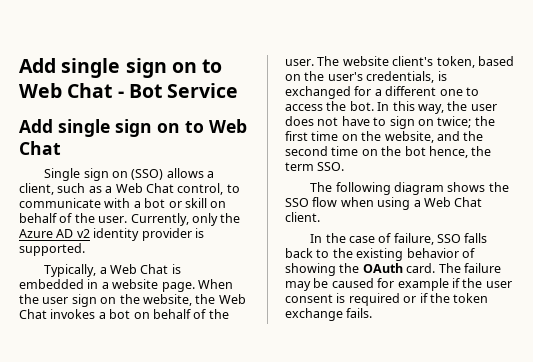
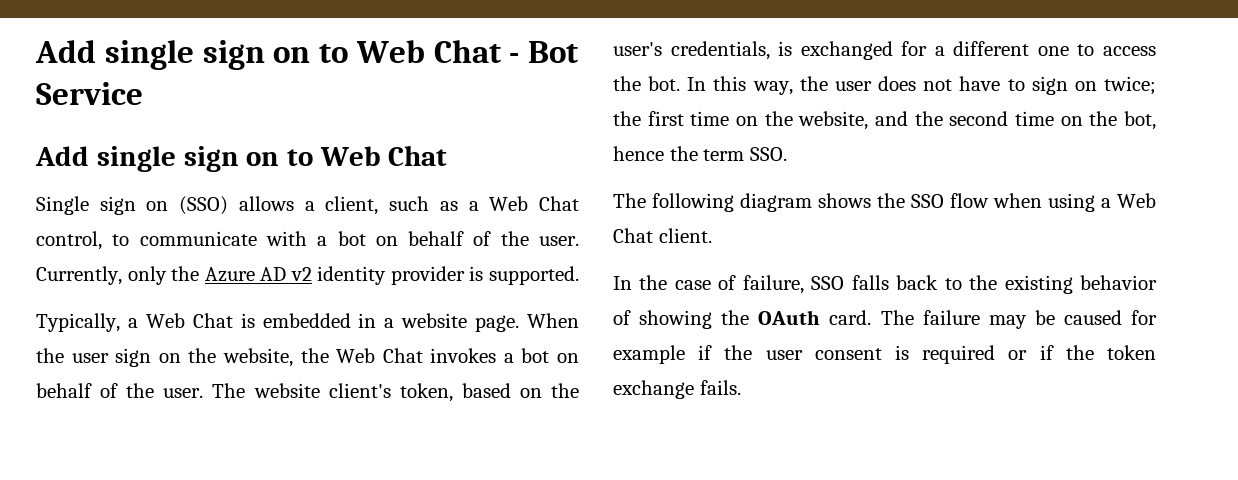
[168,198,207,208] or skill -> (366, 238) none
[404,146,468,158] bot hence, -> [1124,111,1156,130] [613,146,664,161] bot, hence

